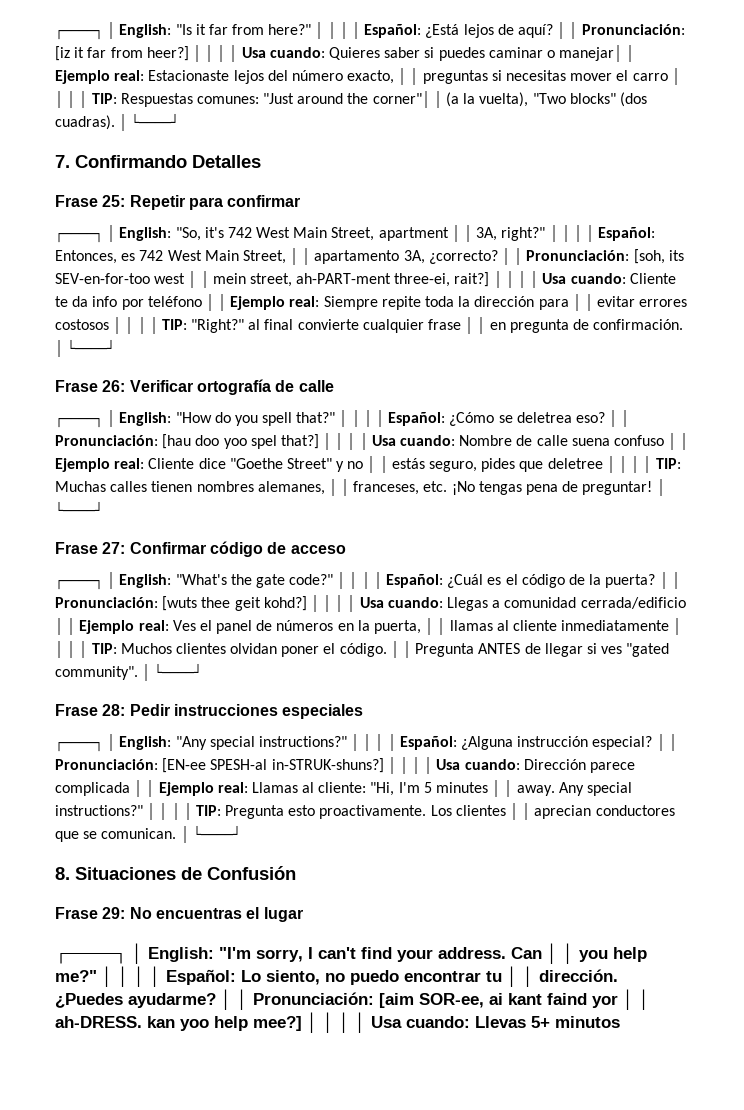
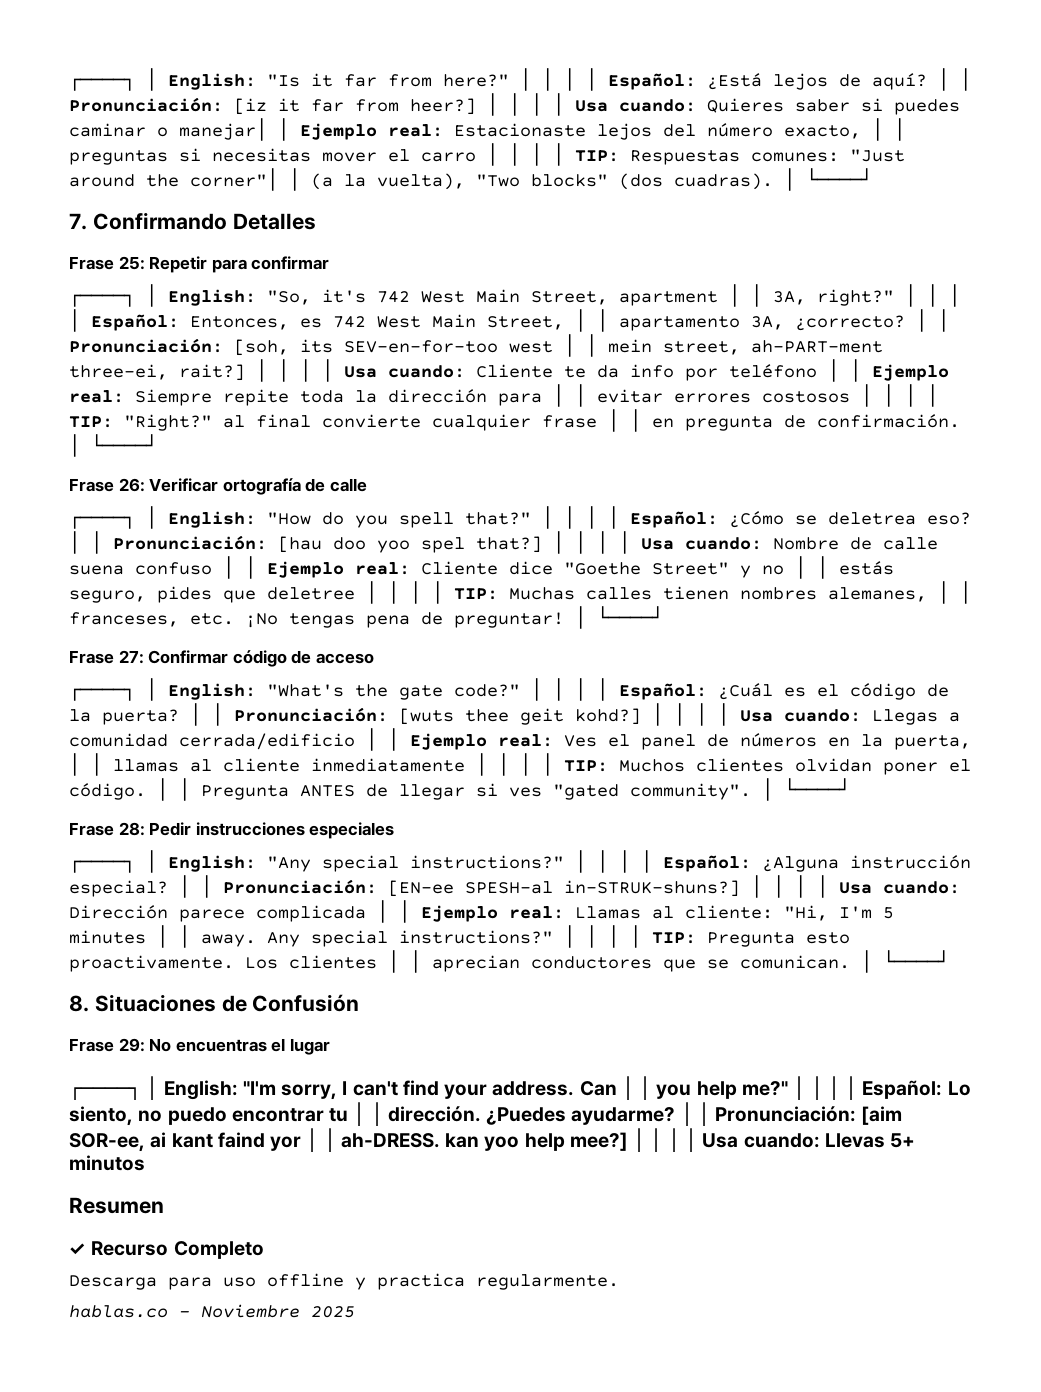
(620, 1022) none -> [69,1197,164,1214] [69,1241,264,1259] [69,1273,619,1290] [69,1304,355,1318] // Resumen // ✓ Recurso Completo // Descarga para uso offline y practica regularmente. // hablas.co - Noviembre 2025

